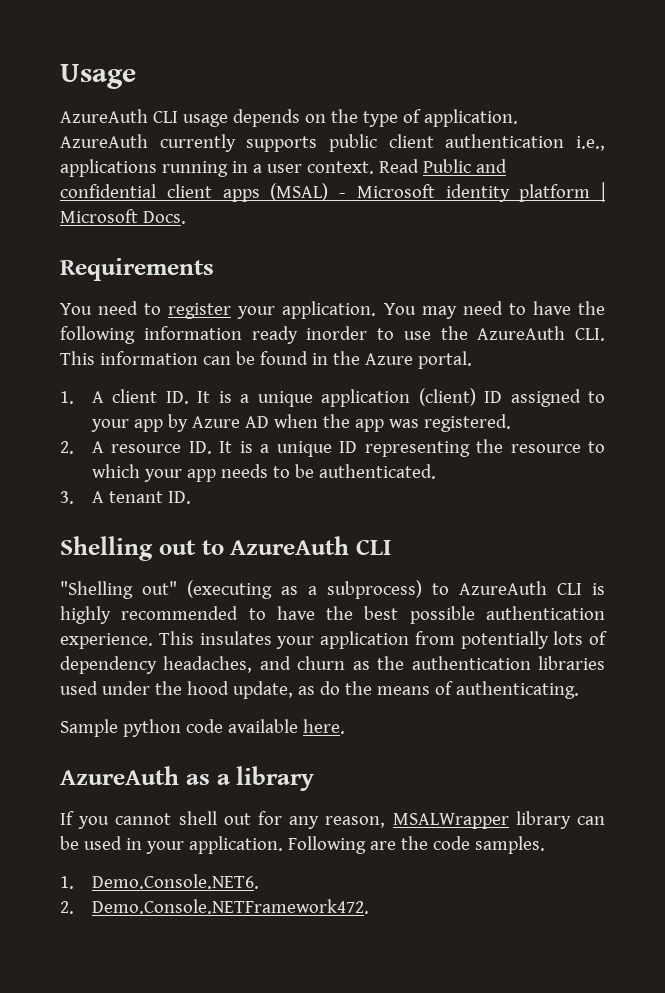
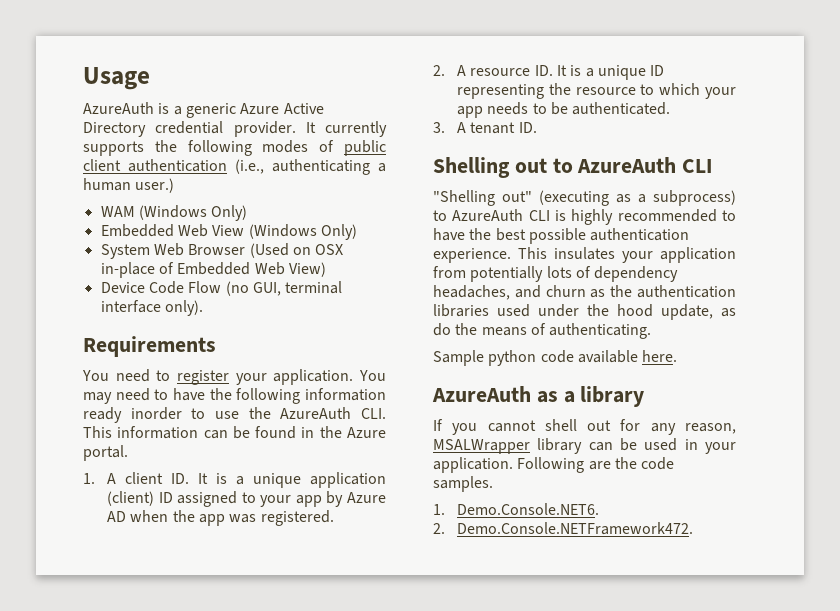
[152,109,518,127] [60,134,605,152] [60,159,507,177] [60,182,605,202] [60,209,186,224] CLI usage depends on the type of application. AzureAuth currently supports public client authentication i.e., applications running in a user context. Read Public and confidential client apps (MSAL) - Microsoft identity platform | Microsoft Docs. -> [158,103,324,118] [83,121,387,137] [83,140,386,156] [83,159,386,175] [83,178,175,193] [100,205,248,221] [100,224,357,240] [100,243,344,259] [100,262,326,278] [100,281,343,296] [100,300,203,316] is a generic Azure Active Directory credential provider. It currently supports the following modes of public client authentication (i.e., authenticating a human user.) // WAM (Windows Only) // Embedded Web View (Windows Only) // System Web Browser (Used on OSX in-place of Embedded Web View) // Device Code Flow (no GUI, terminal interface only).

